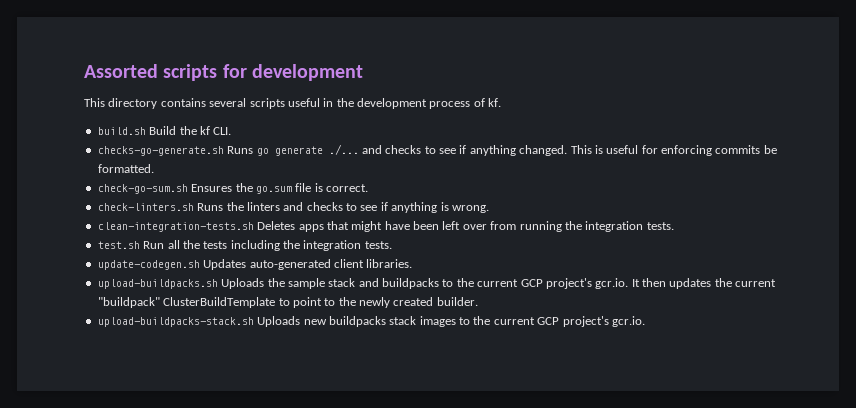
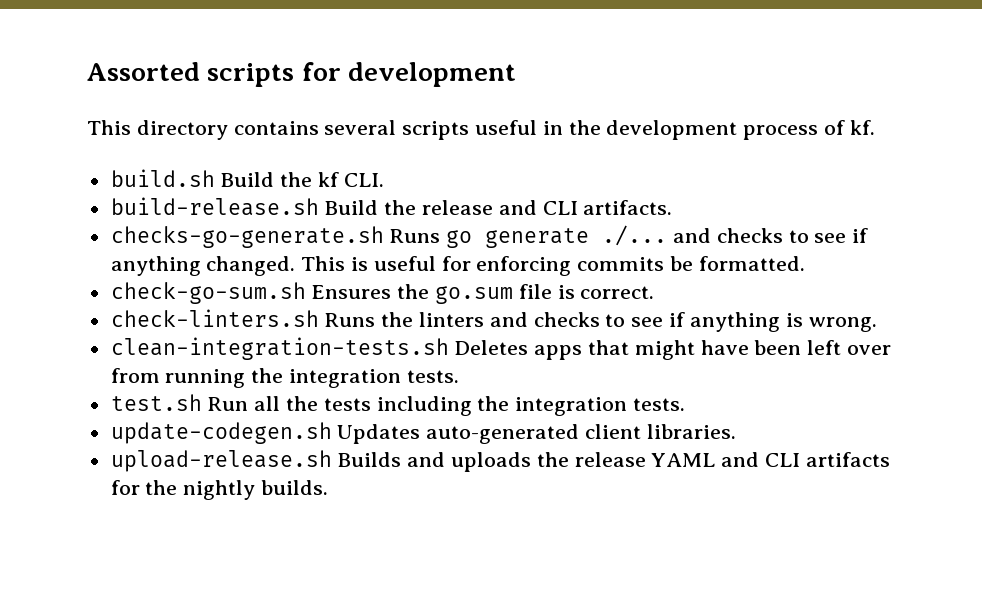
(232, 131) none -> [110,197,673,216] // build-release.sh Build the release and CLI artifacts.
[97,278,777,289] [97,297,478,308] [97,316,645,327] upload-buildpacks.sh Uploads the sample stack and buildpacks to the current GCP project's gcr.io. It then updates the current "buildpack" ClusterBuildTemplate to point to the newly created builder. // upload-buildpacks-stack.sh Uploads new buildpacks stack images to the current GCP project's gcr.io. -> [110,450,890,472] [110,480,329,500] upload-release.sh Builds and uploads the release YAML and CLI artifacts for the nightly builds.

